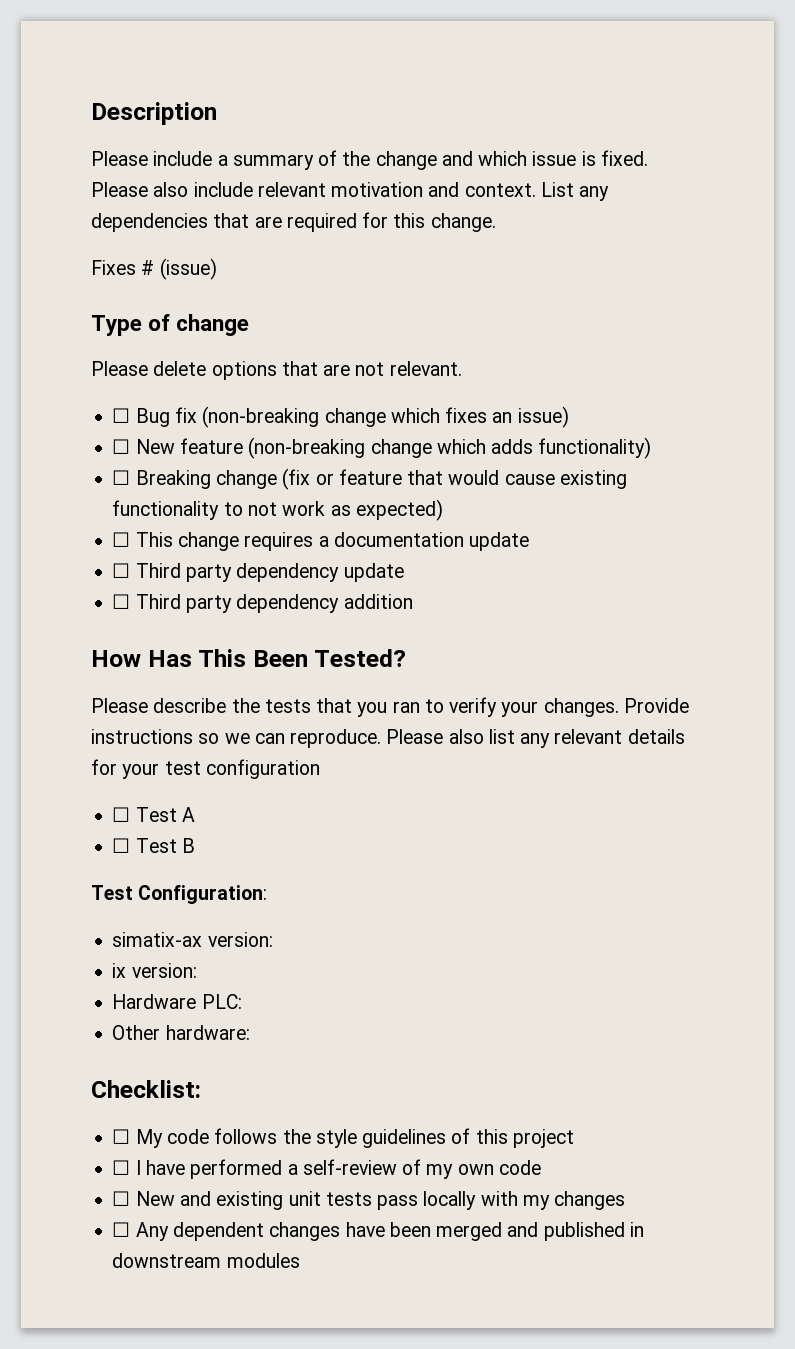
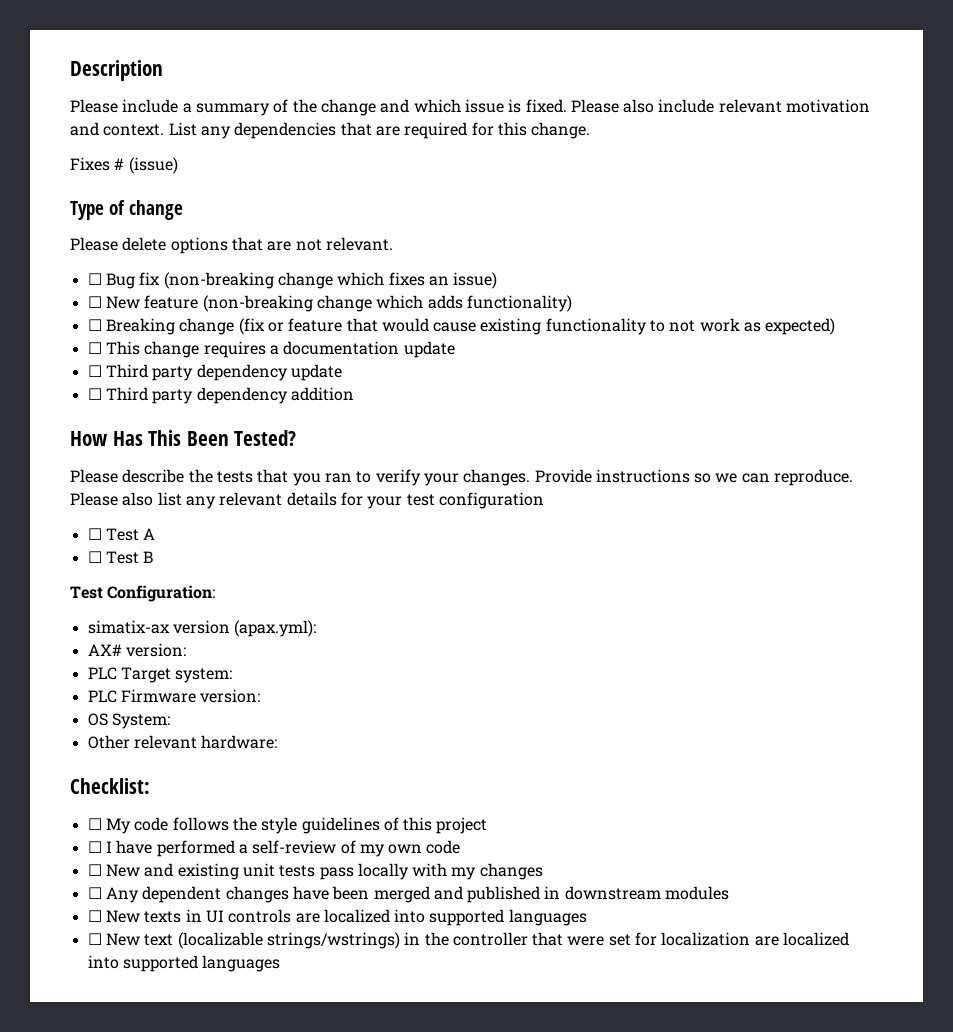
[207,932,273,947] [112,963,197,978] [112,994,242,1009] version: // ix version: // Hardware PLC: -> [172,620,317,637] [87,643,186,657] [87,667,233,683] [87,689,261,703] [87,713,170,729] version (apax.yml): // AX# version: // PLC Target system: // PLC Firmware version: // OS System:
(161, 1032) none -> [133,735,197,749] relevant
(300, 1260) none -> [87,909,587,926] [87,932,850,949] [87,955,281,972] // ☐ New texts in UI controls are localized into supported languages // ☐ New text (localizable strings/wstrings) in the controller that were set for localization are localized into supported languages

